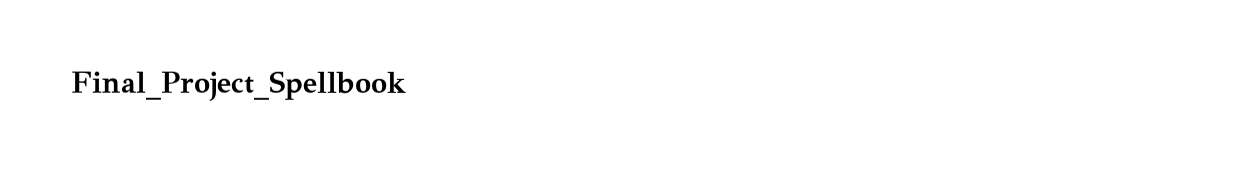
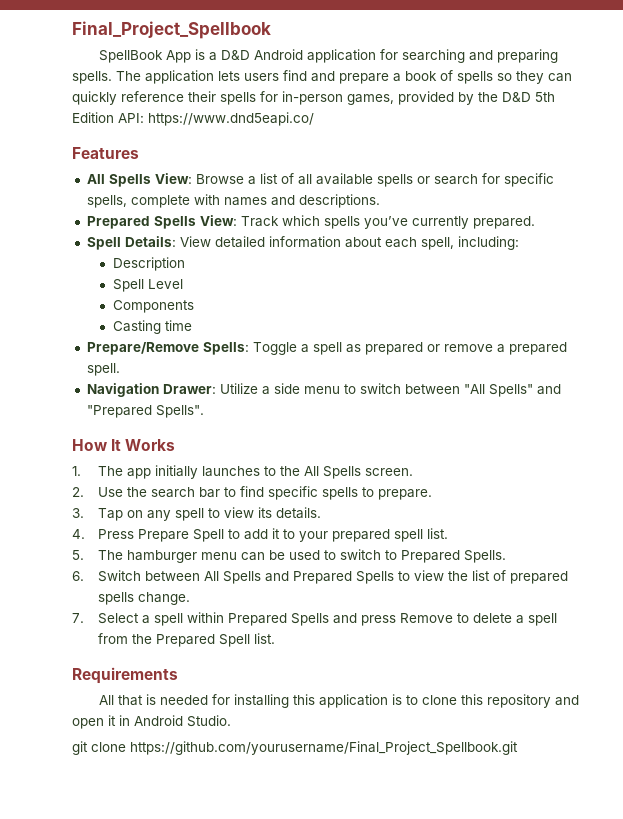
(407, 85) none -> [99,49,559,63] [72,70,572,84] [72,91,555,105] [72,112,314,126] [72,147,139,159] [86,173,554,187] [86,194,380,208] [86,215,535,229] [86,236,519,250] [112,257,185,271] [112,279,183,292] [112,300,194,313] [112,320,192,334] [86,342,567,355] [86,363,120,376] [86,383,561,397] [86,405,204,418] [72,439,176,451] [72,465,413,479] [72,486,432,500] [72,507,321,521] [72,528,448,542] [72,549,506,563] [72,570,568,584] [97,592,190,605] [72,612,557,626] [97,633,275,647] [72,667,178,684] [99,694,580,708] [72,715,231,729] [72,741,518,755] // SpellBook App is a D&D Android application for searching and preparing spells. The application lets users find and prepare a book of spells so they can quickly reference their spells for in-person games, provided by the D&D 5th Edition API: https://www.dnd5eapi.co/ // Features // All Spells View: Browse a list of all available spells or search for specific spells, complete with names and descriptions. // Prepared Spells View: Track which spells you’ve currently prepared. // Spell Details: View detailed information about each spell, including: // Description // Spell Level // Components // Casting time // Prepare/Remove Spells: Toggle a spell as prepared or remove a prepared spell. // Navigation Drawer: Utilize a side menu to switch between "All Spells" and "Prepared Spells". // How It Works // 1. The app initially launches to the All Spells screen. // 2. Use the search bar to find specific spells to prepare. // 3. Tap on any spell to view its details. // 4. Press Prepare Spell to add it to your prepared spell list. // 5. The hamburger menu can be used to switch to Prepared Spells. // 6. Switch between All Spells and Prepared Spells to view the list of prepared spells change. // 7. Select a spell within Prepared Spells and press Remove to delete a spell from the Prepared Spell list. // Requirements // All that is needed for installing this application is to clone this repository and open it in Android Studio. // git clone https://github.com/yourusername/Final_Project_Spellbook.git

